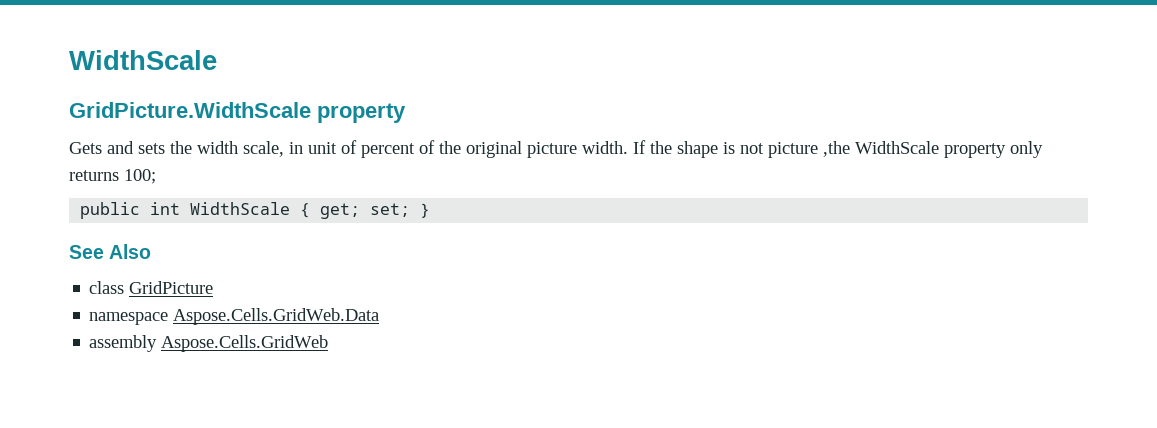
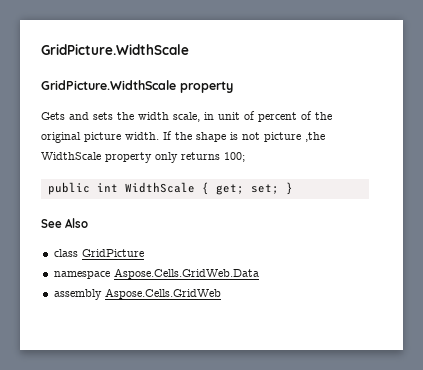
[69,50,217,70] WidthScale -> [41,44,189,55] GridPicture.WidthScale

